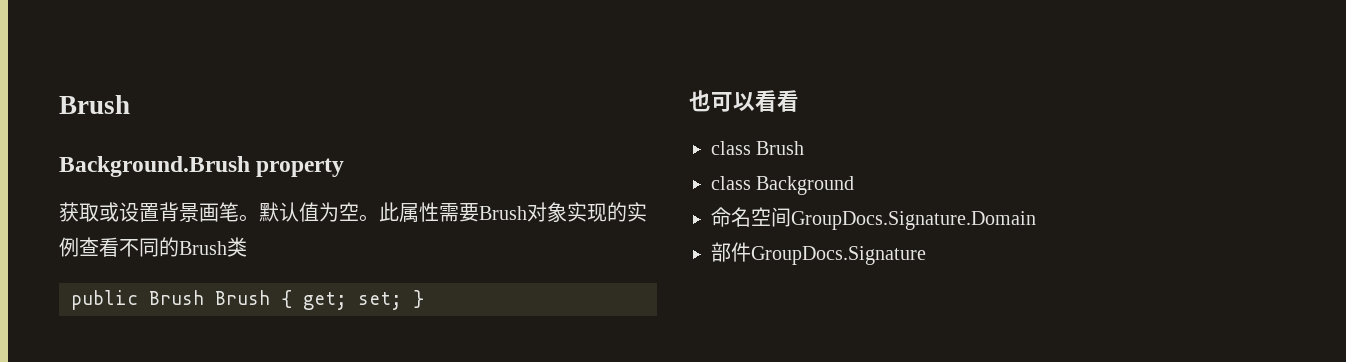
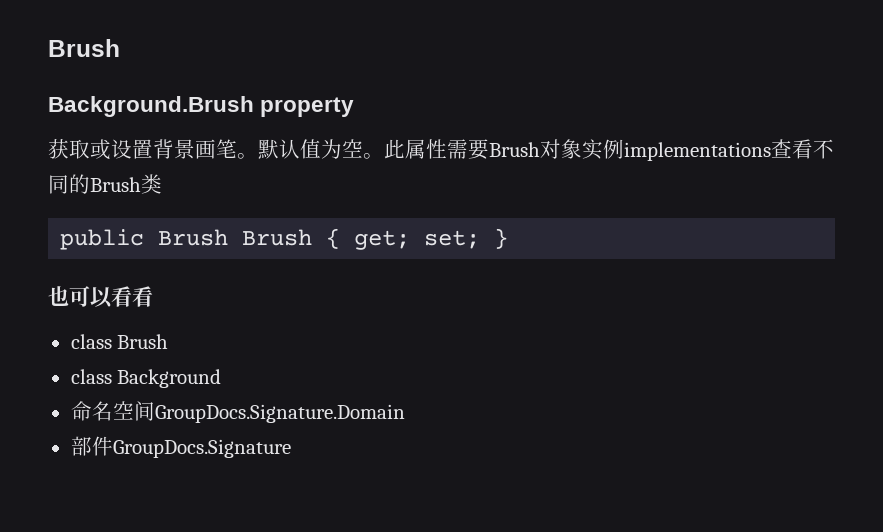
[587,202,647,222] [59,237,79,257] 现的实例 -> [603,139,771,161] 例implementations

